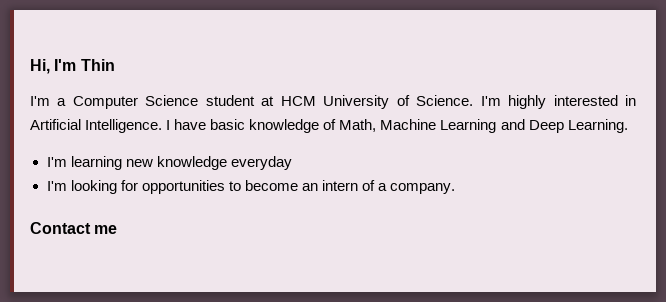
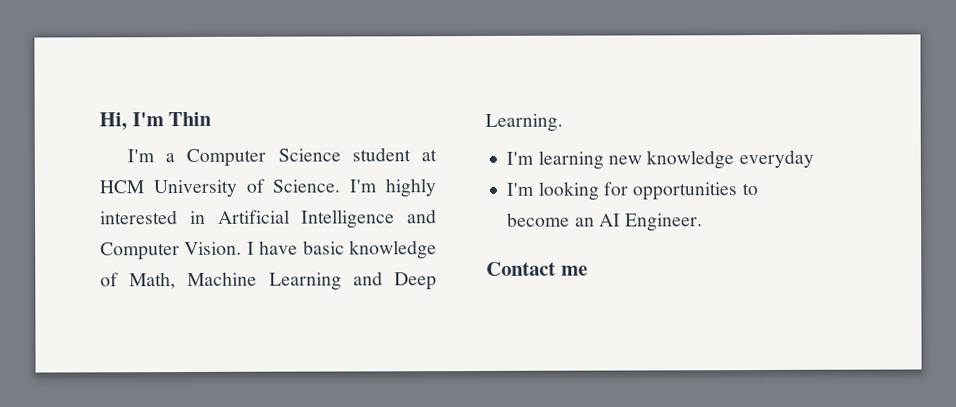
[85,119,163,133] Intelligence. -> [301,209,437,229] [100,241,243,261] Intelligence and Computer Vision.
[321,180,456,194] intern of a company. -> [598,213,704,232] AI Engineer.

